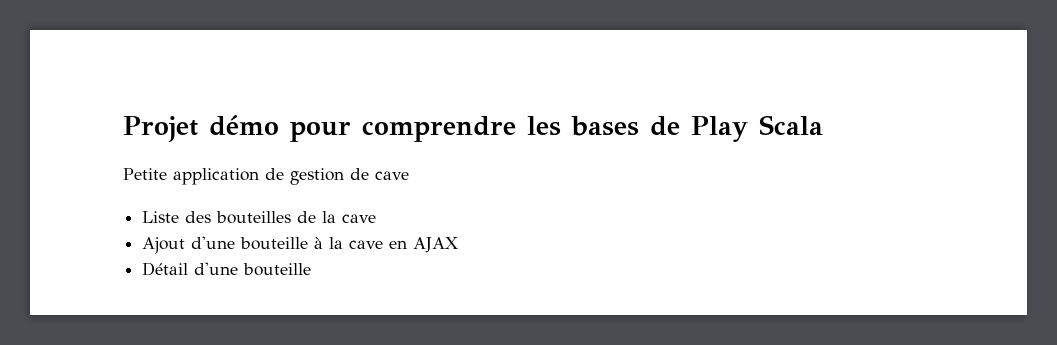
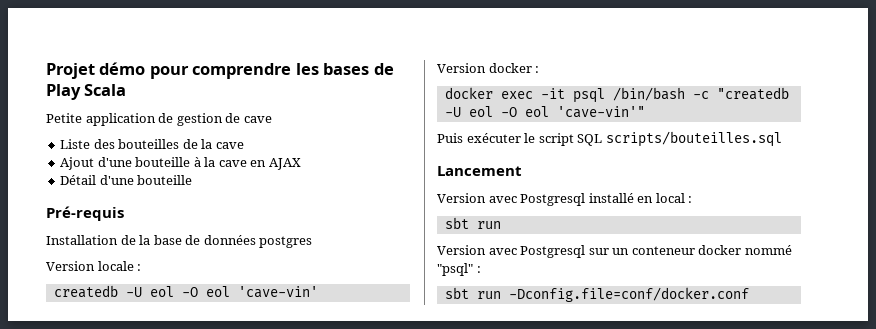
(312, 269) none -> [46,206,124,221] [46,235,313,248] [46,261,142,271] [53,285,318,298] [437,63,540,73] [444,87,789,103] [444,106,645,118] [437,131,782,147] [437,166,522,176] [437,193,693,206] [444,217,501,229] [437,245,792,258] [437,263,481,276] [444,287,749,302] // Pré-requis // Installation de la base de données postgres // Version locale : // createdb -U eol -O eol 'cave-vin' // Version docker : // docker exec -it psql /bin/bash -c "createdb -U eol -O eol 'cave-vin'" // Puis exécuter le script SQL scripts/bouteilles.sql // Lancement // Version avec Postgresql installé en local : // sbt run // Version avec Postgresql sur un conteneur docker nommé "psql" : // sbt run -Dconfig.file=conf/docker.conf

